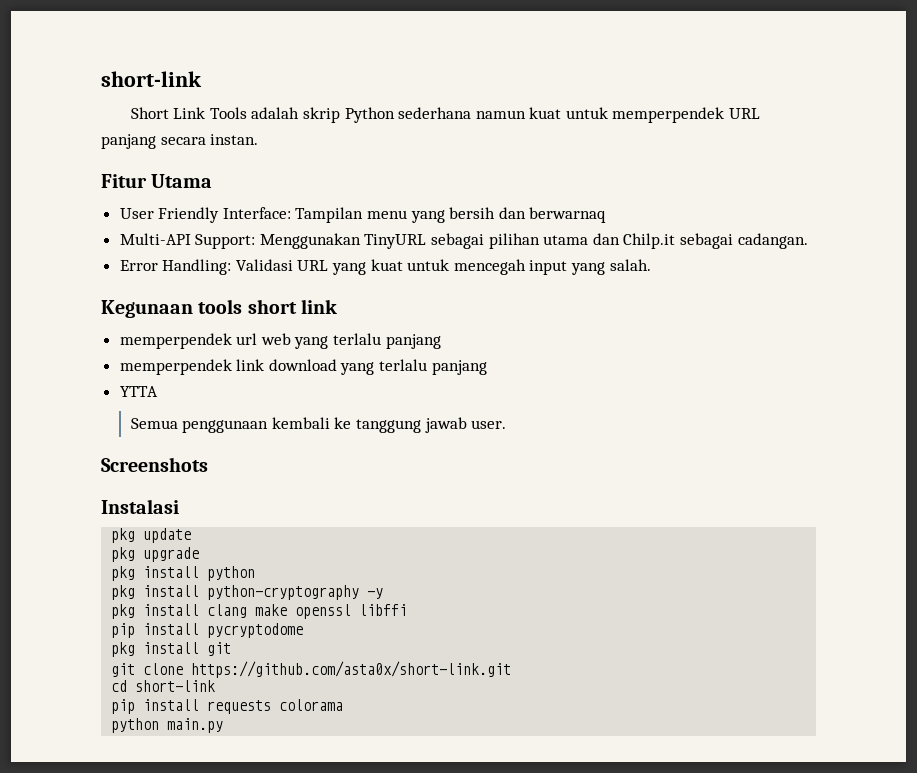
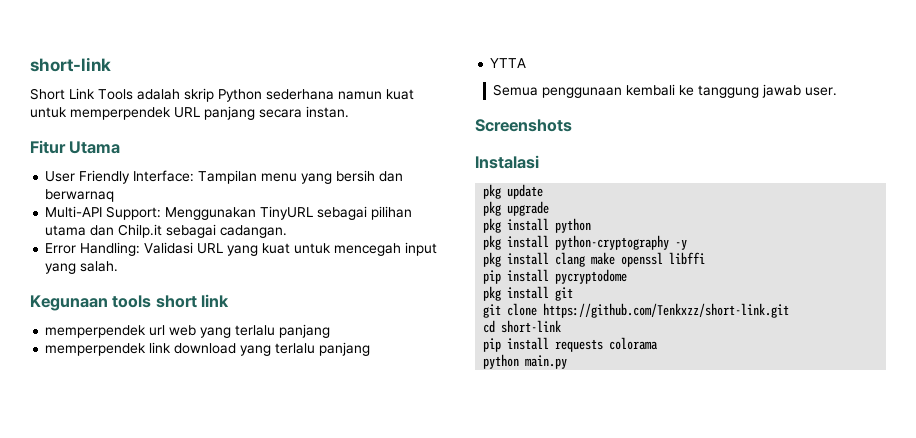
[191,661,512,678] https://github.com/asta0x/short-link.git -> [543,303,790,318] https://github.com/Tenkxzz/short-link.git

